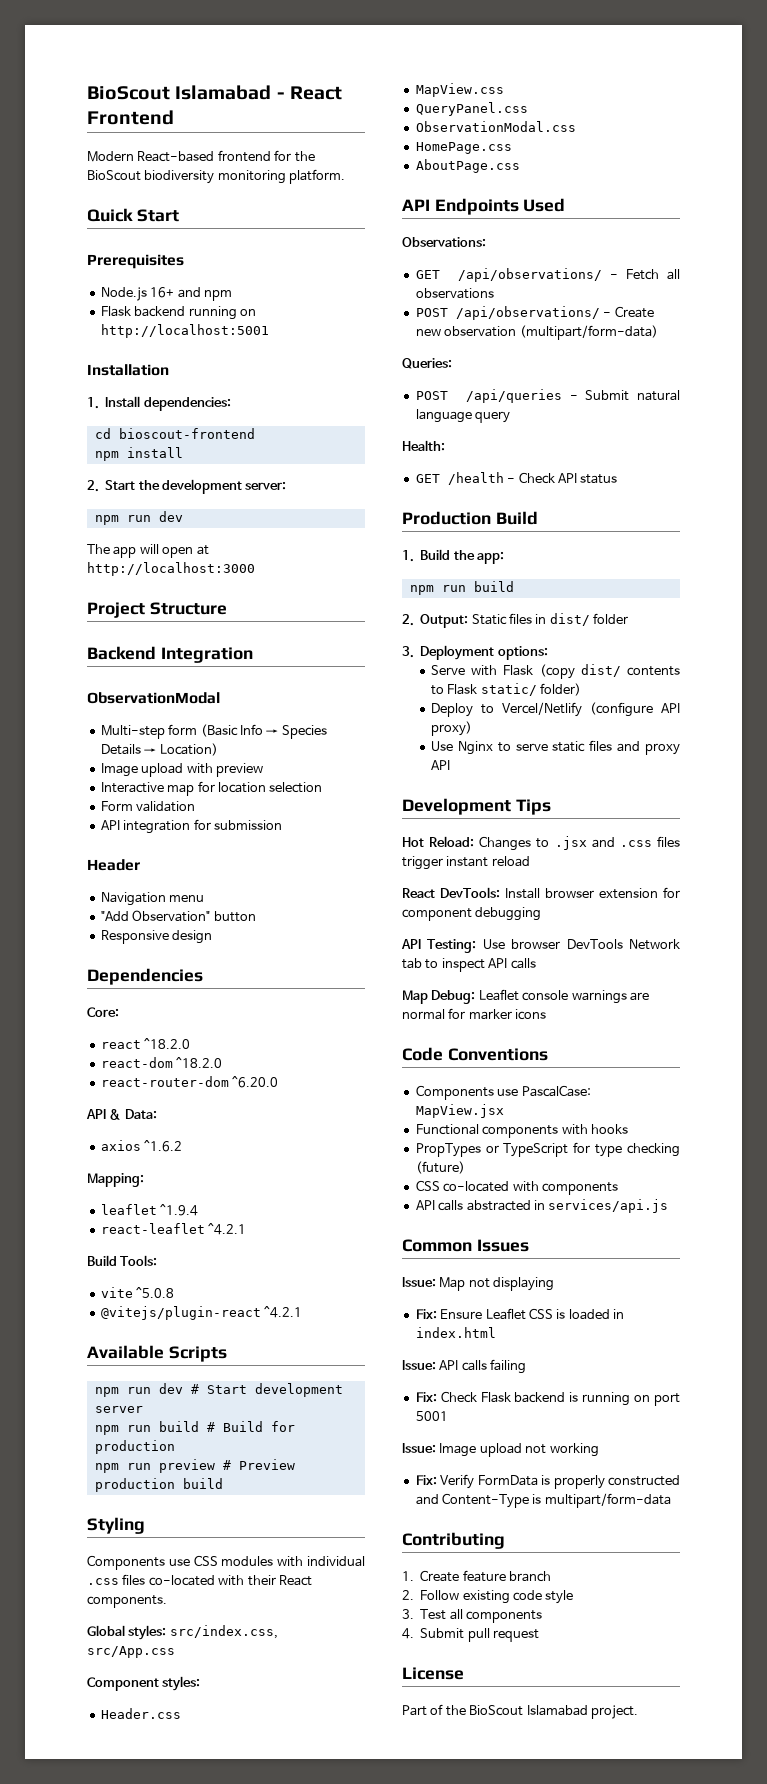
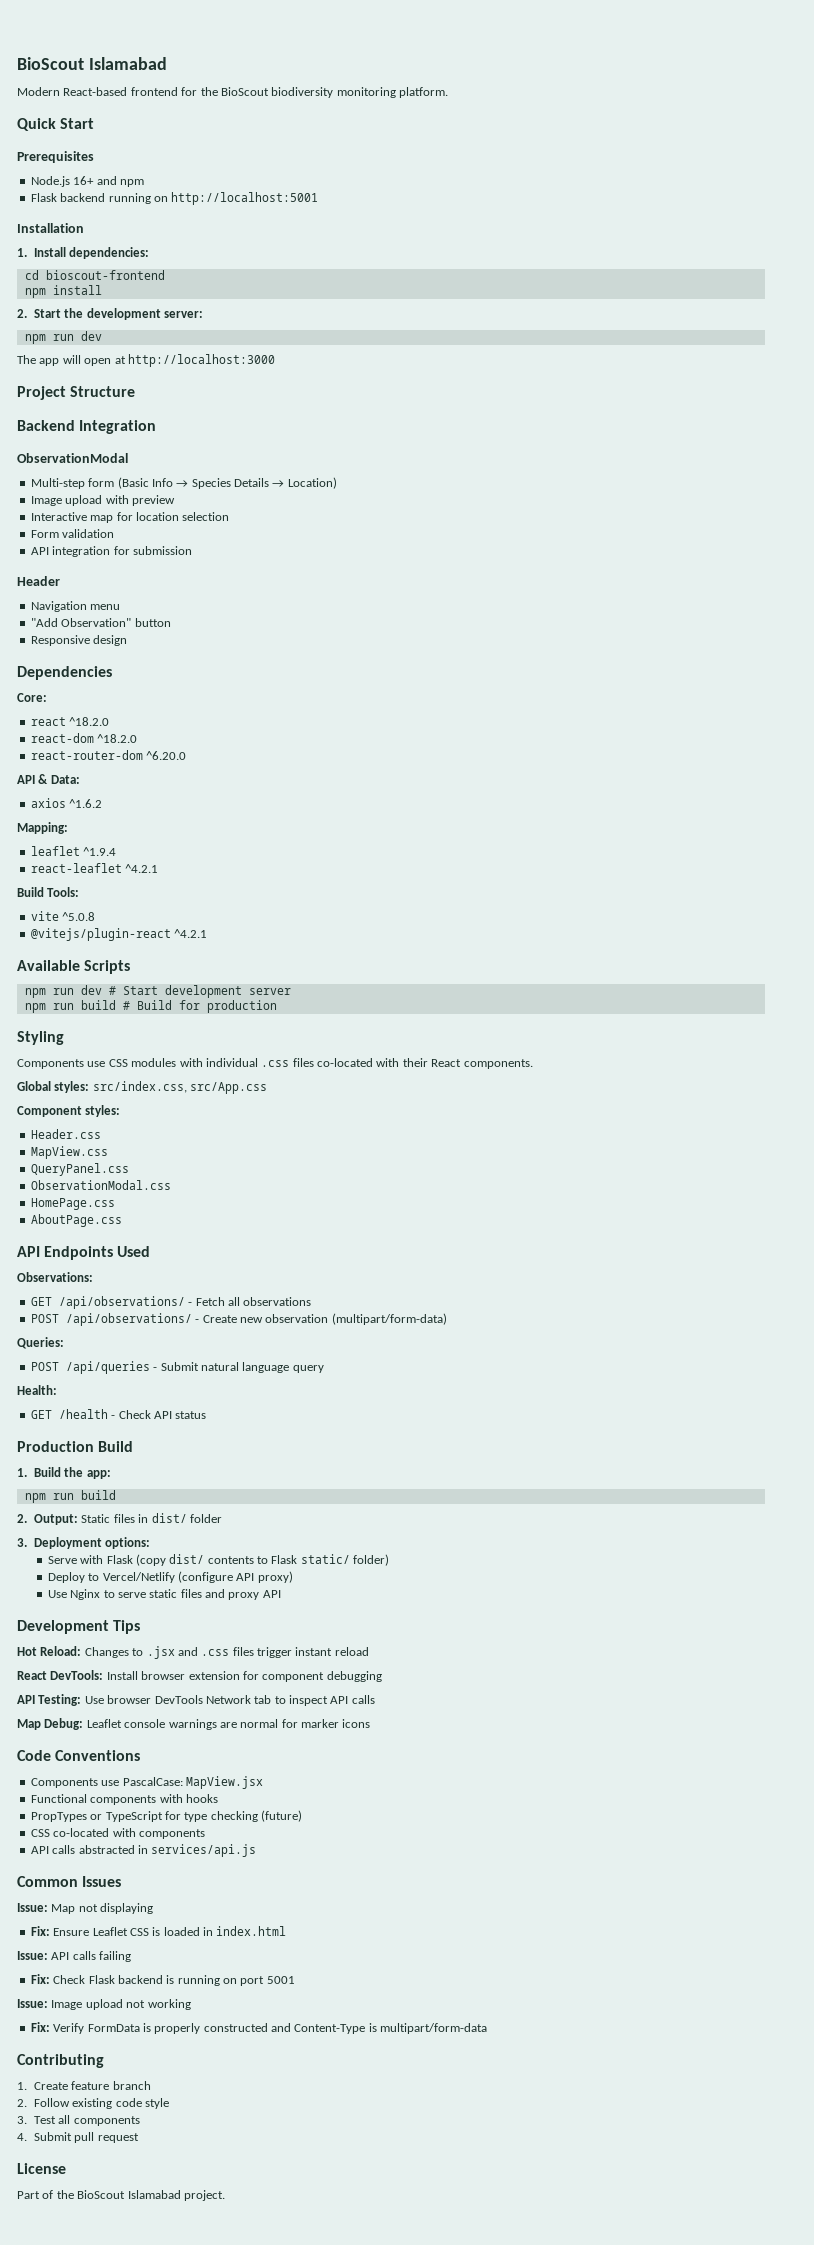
[87,85,342,100] [87,110,174,125] BioScout Islamabad - React Frontend -> [17,57,167,70] BioScout Islamabad
[94,1459,295,1473] [94,1478,223,1492] // npm run preview # Preview production build -> (277, 1006) none

